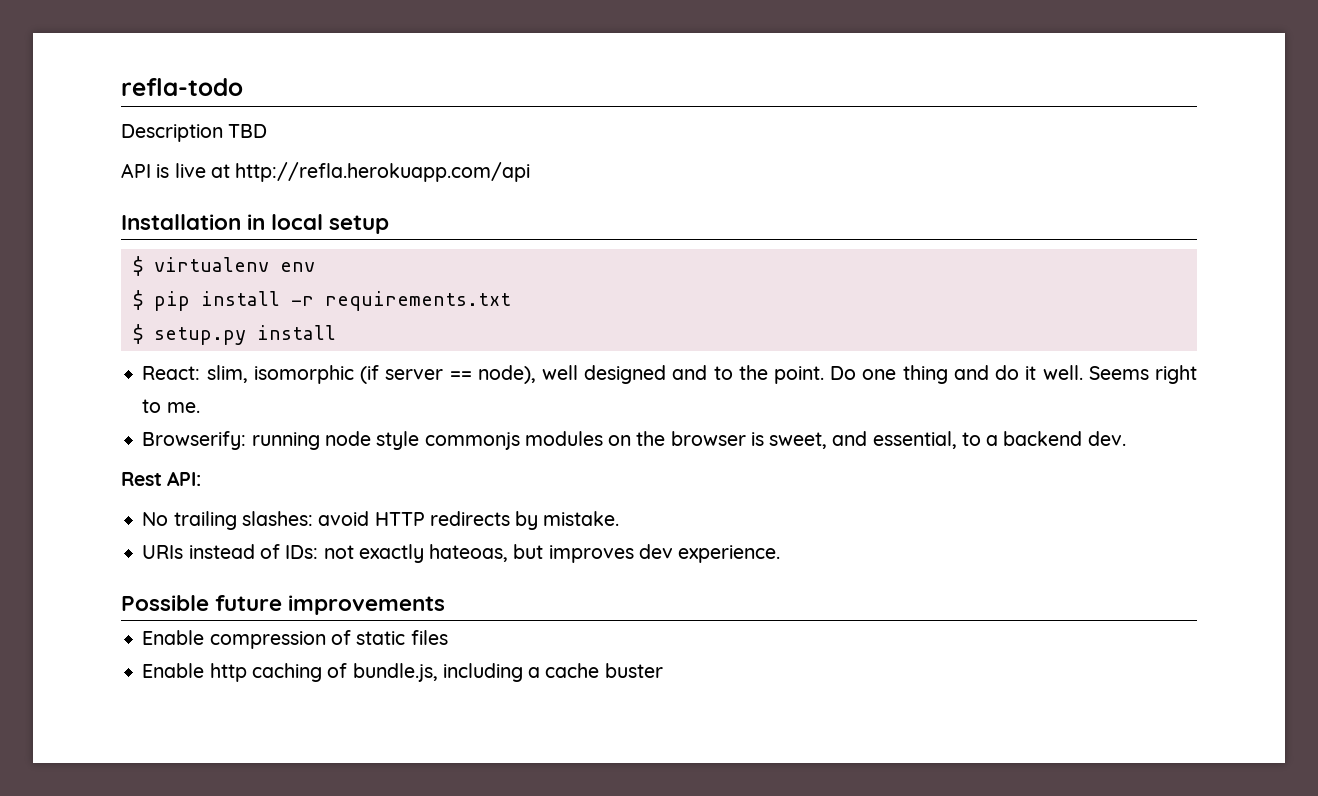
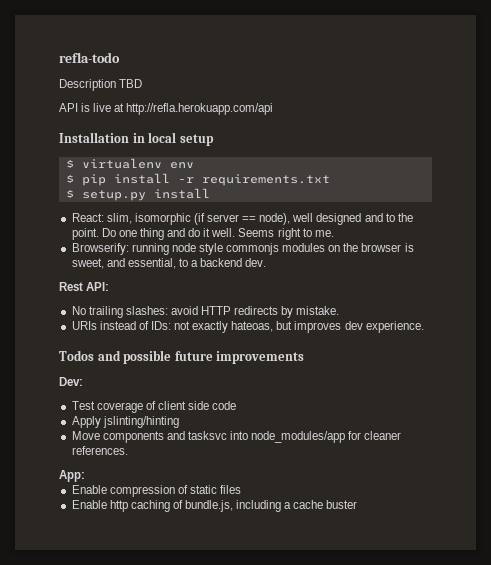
[121,595,209,611] Possible -> [59,350,172,364] Todos and possible
(446, 605) none -> [59,377,83,386] [71,401,237,413] [71,416,179,428] [71,431,402,443] [71,446,128,455] [59,470,85,482] // Dev: // Test coverage of client side code // Apply jslinting/hinting // Move components and tasksvc into node_modules/app for cleaner references. // App:

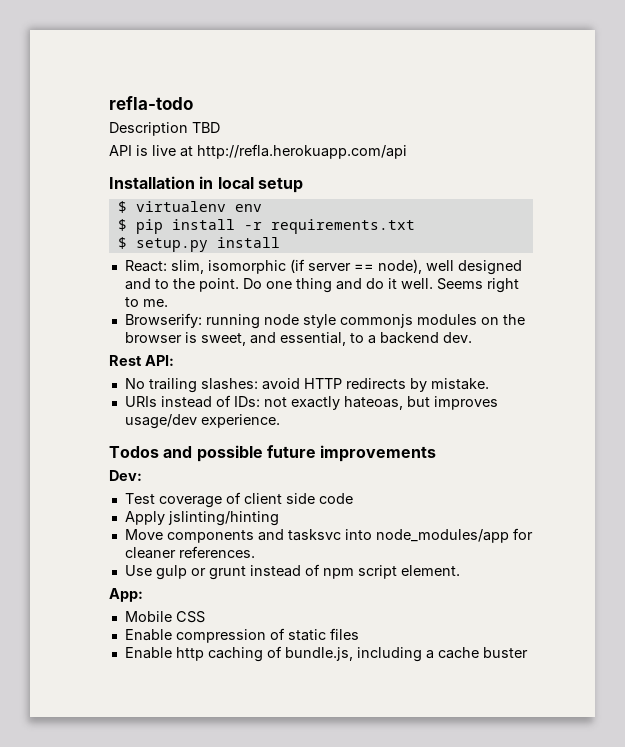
[344,321,363,330] dev -> [124,414,197,429] usage/dev
(128, 450) none -> [124,564,460,580] // Use gulp or grunt instead of npm script element.
(85, 476) none -> [124,611,205,623] // Mobile CSS

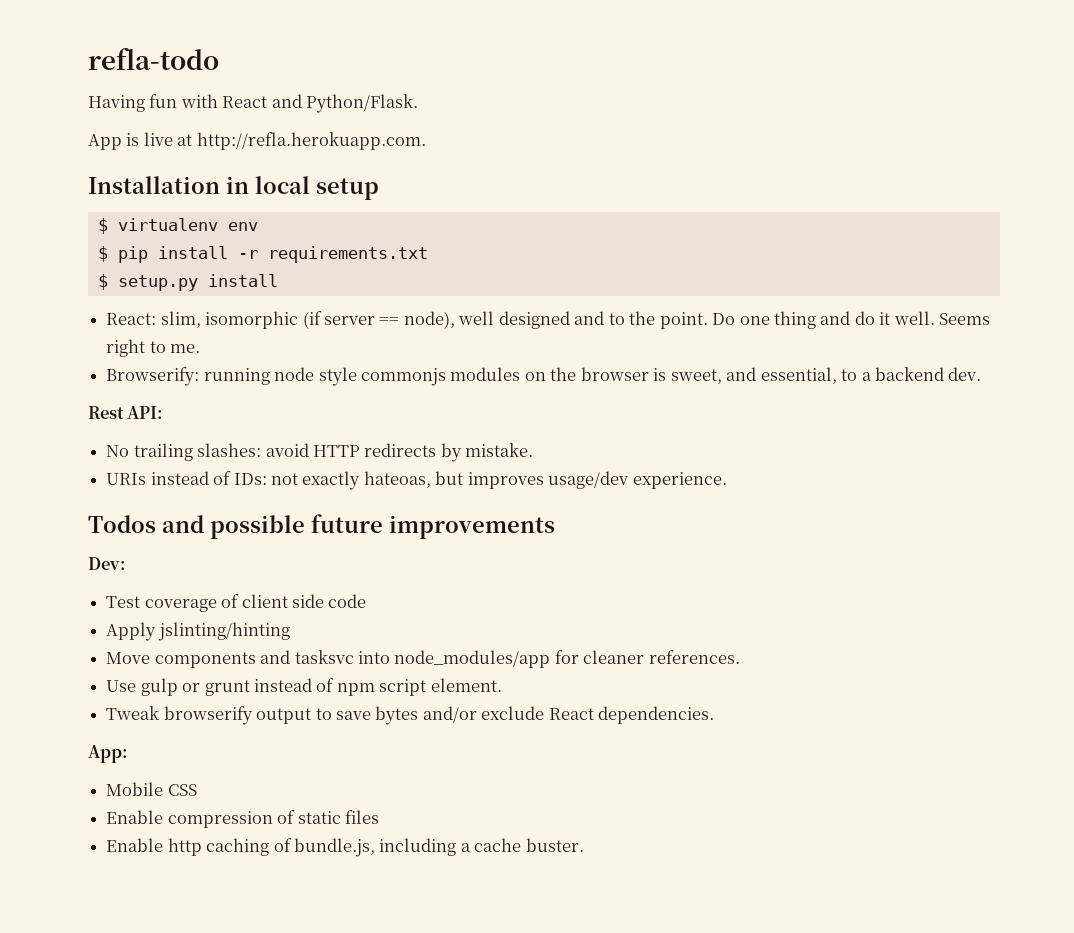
[109,122,220,136] [109,145,132,156] Description TBD // API -> [88,94,419,113] [88,134,122,150] Having fun with React and Python/Flask. // App
[197,144,407,159] http://refla.herokuapp.com/api -> [196,132,426,150] http://refla.herokuapp.com.
(460, 570) none -> [106,706,715,725] // Tweak browserify output to save bytes and/or exclude React dependencies.
[482,647,528,658] buster -> [525,838,584,852] buster.

